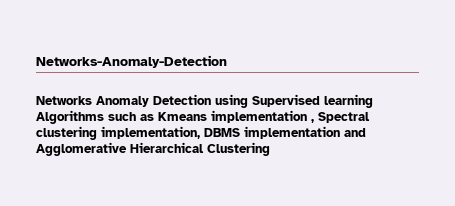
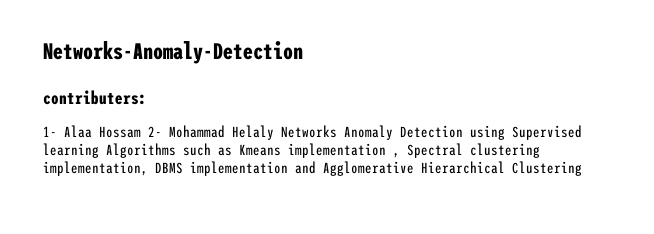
(227, 61) none -> [43,90,147,105] [43,125,274,140] contributers: // 1- Alaa Hossam 2- Mohammad Helaly

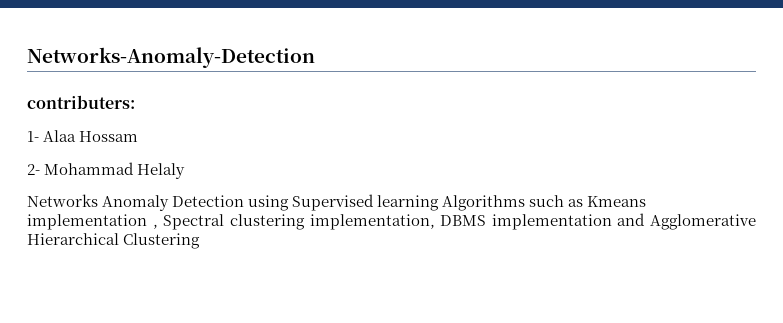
(141, 132) none -> (139, 136) //
(274, 132) none -> (186, 171) //

